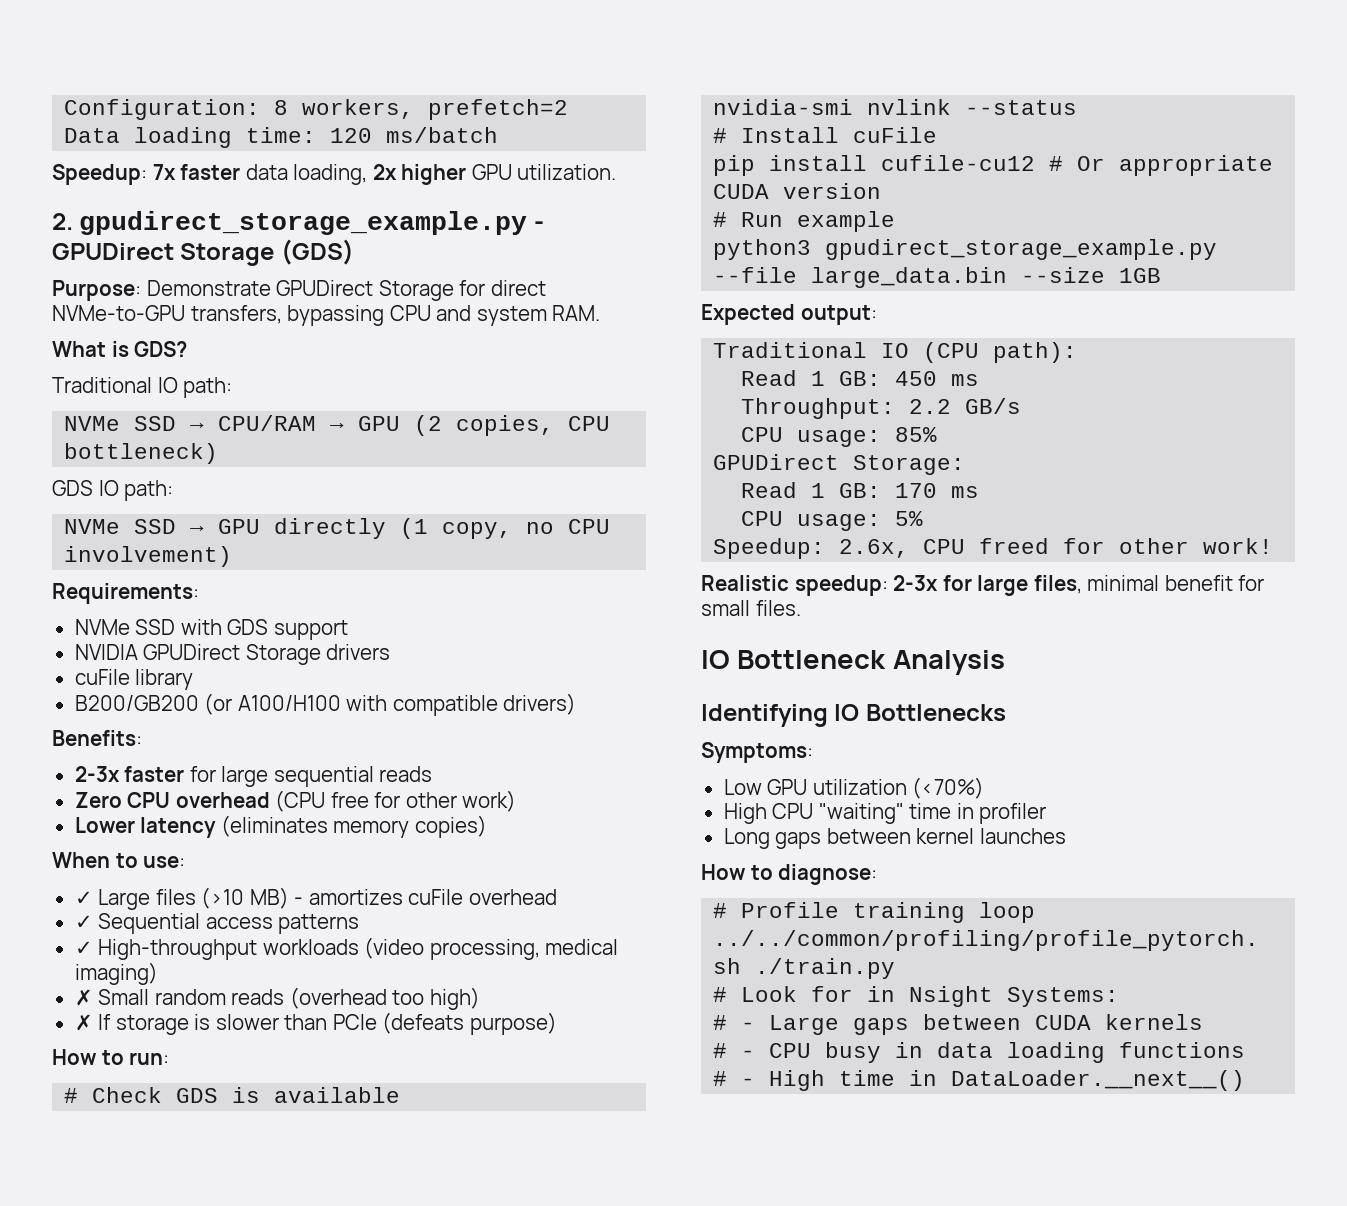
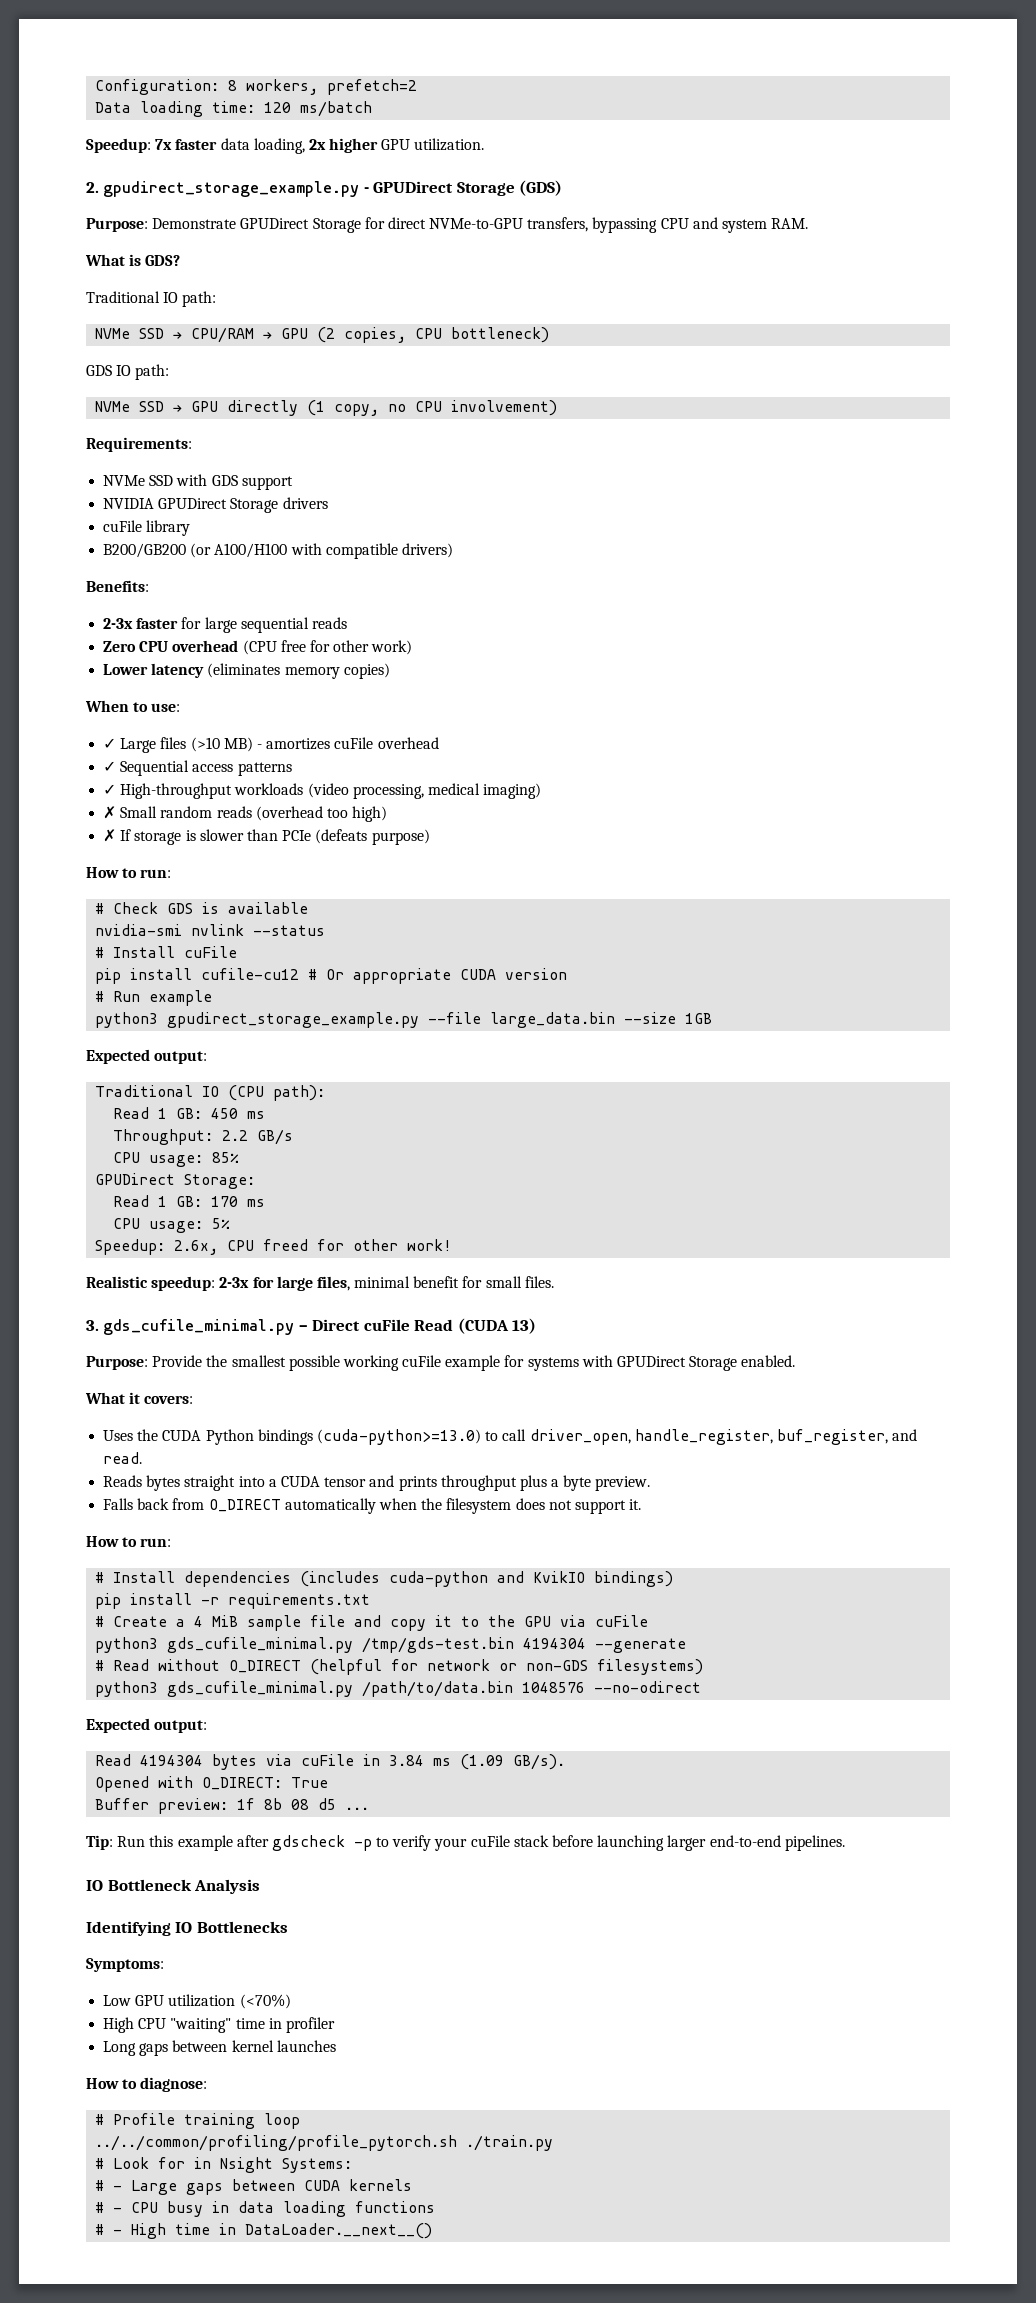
(801, 608) none -> [86,1318,537,1335] [86,1355,796,1371] [85,1392,194,1404] [103,1429,918,1445] [103,1452,143,1464] [103,1475,651,1491] [103,1498,642,1514] [86,1536,172,1547] [95,1571,674,1587] [95,1593,371,1609] [95,1615,649,1631] [95,1637,687,1653] [95,1659,704,1675] [95,1681,702,1697] [86,1718,208,1733] [95,1754,566,1770] [95,1776,329,1792] [95,1798,370,1814] [86,1835,845,1851] // 3. gds_cufile_minimal.py – Direct cuFile Read (CUDA 13) // Purpose: Provide the smallest possible working cuFile example for systems with GPUDirect Storage enabled. // What it covers: // Uses the CUDA Python bindings (cuda-python>=13.0) to call driver_open, handle_register, buf_register, and read. // Reads bytes straight into a CUDA tensor and prints throughput plus a byte preview. // Falls back from O_DIRECT automatically when the filesystem does not support it. // How to run: // # Install dependencies (includes cuda-python and KvikIO bindings) // pip install -r requirements.txt // # Create a 4 MiB sample file and copy it to the GPU via cuFile // python3 gds_cufile_minimal.py /tmp/gds-test.bin 4194304 --generate // # Read without O_DIRECT (helpful for network or non-GDS filesystems) // python3 gds_cufile_minimal.py /path/to/data.bin 1048576 --no-odirect // Expected output: // Read 4194304 bytes via cuFile in 3.84 ms (1.09 GB/s). // Opened with O_DIRECT: True // Buffer preview: 1f 8b 08 d5 ... // Tip: Run this example after gdscheck -p to verify your cuFile stack before launching larger end-to-end pipelines.

